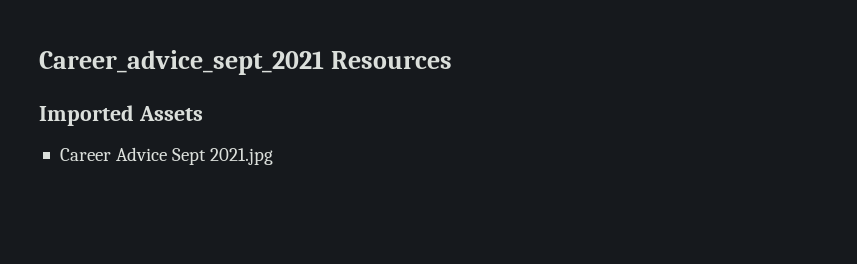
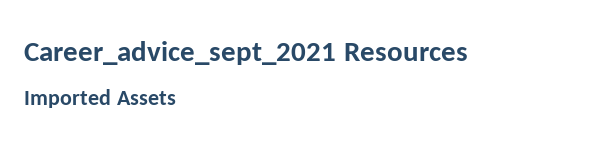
[59,147,274,165] // Career Advice Sept 2021.jpg -> (176, 98) none

